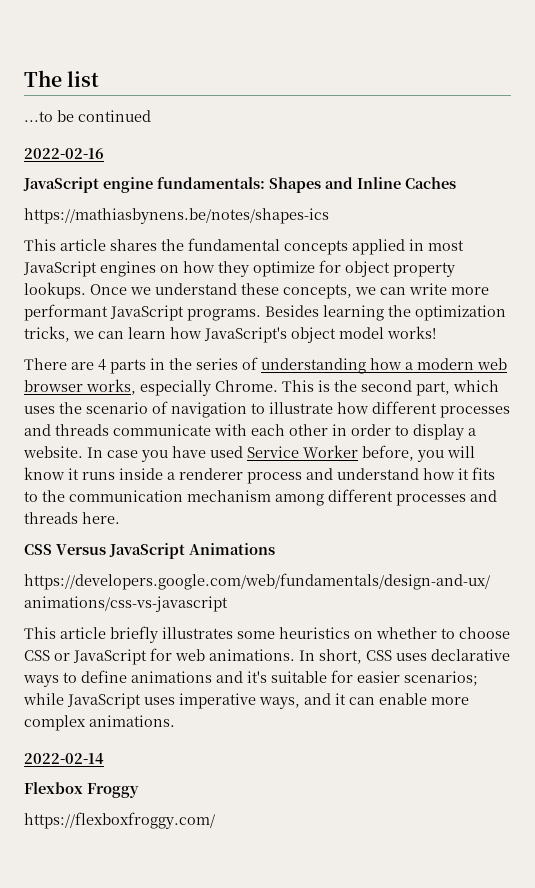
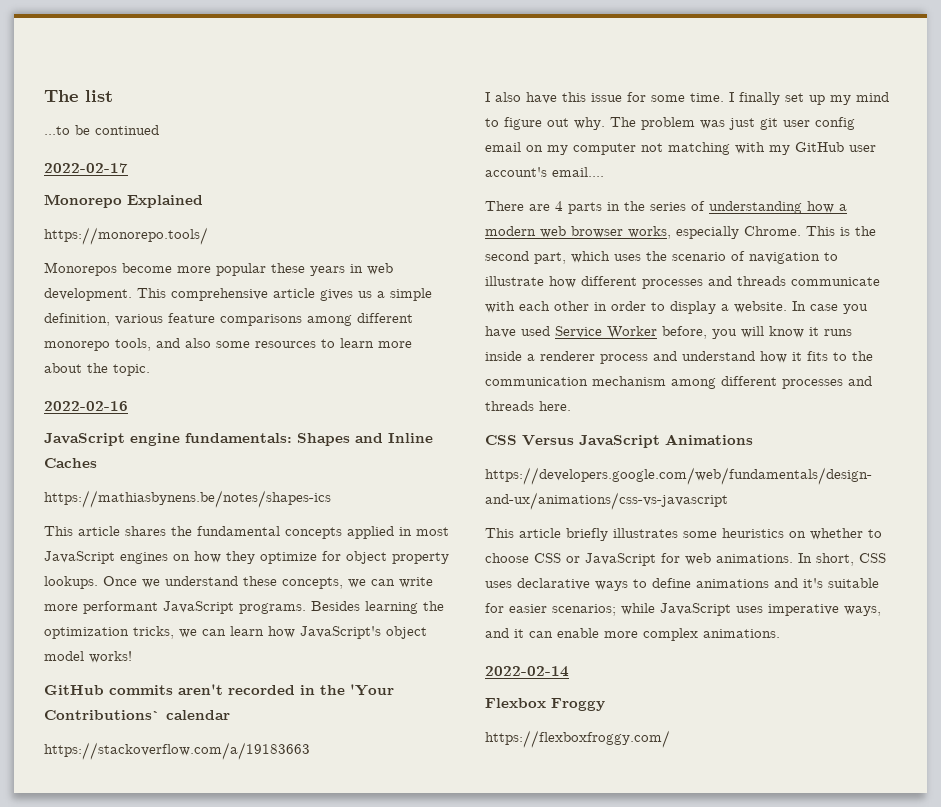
(151, 116) none -> [44,163,128,173] [44,194,203,208] [44,227,208,245] [44,262,393,276] [44,288,432,301] [44,313,413,326] [44,338,412,351] [44,363,150,376] // 2022-02-17 // Monorepo Explained // https://monorepo.tools/ // Monorepos become more popular these years in web development. This comprehensive article gives us a simple definition, various feature comparisons among different monorepo tools, and also some resources to learn more about the topic.
(436, 332) none -> [44,684,394,696] [44,710,230,720] [44,742,310,760] [485,92,889,105] [485,117,855,130] [485,142,876,155] [485,167,604,177] // GitHub commits aren't recorded in the 'Your Contributions` calendar // https://stackoverflow.com/a/19183663 // I also have this issue for some time. I finally set up my mind to figure out why. The problem was just git user config email on my computer not matching with my GitHub user account's email....

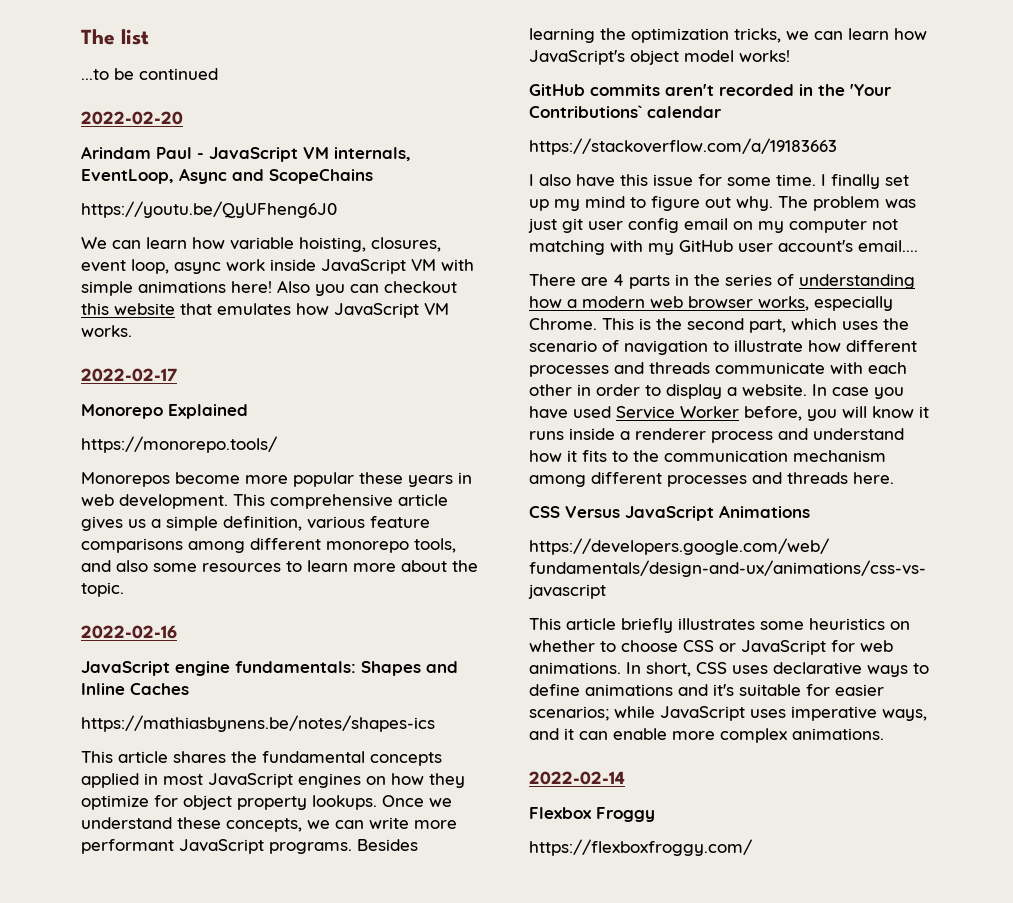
(159, 130) none -> [81,111,183,125] [81,146,411,162] [81,168,373,184] [81,201,337,218] [81,237,441,252] [81,259,474,274] [81,280,457,296] [81,303,449,318] [81,325,132,337] // 2022-02-20 // Arindam Paul - JavaScript VM internals, EventLoop, Async and ScopeChains // https://youtu.be/QyUFheng6J0 // We can learn how variable hoisting, closures, event loop, async work inside JavaScript VM with simple animations here! Also you can checkout this website that emulates how JavaScript VM works.

